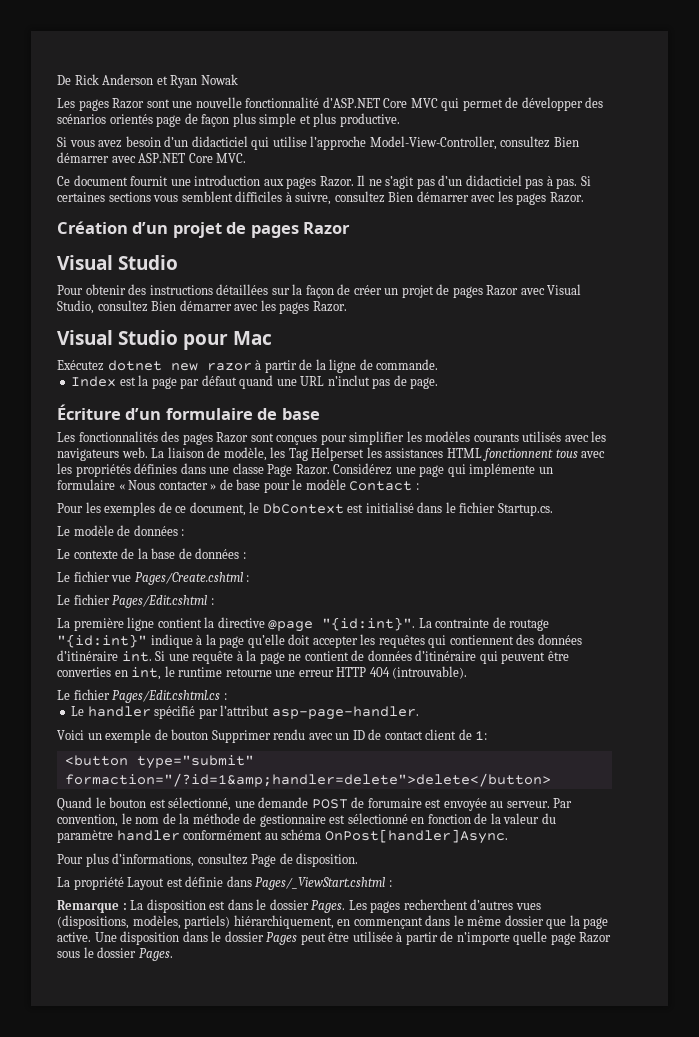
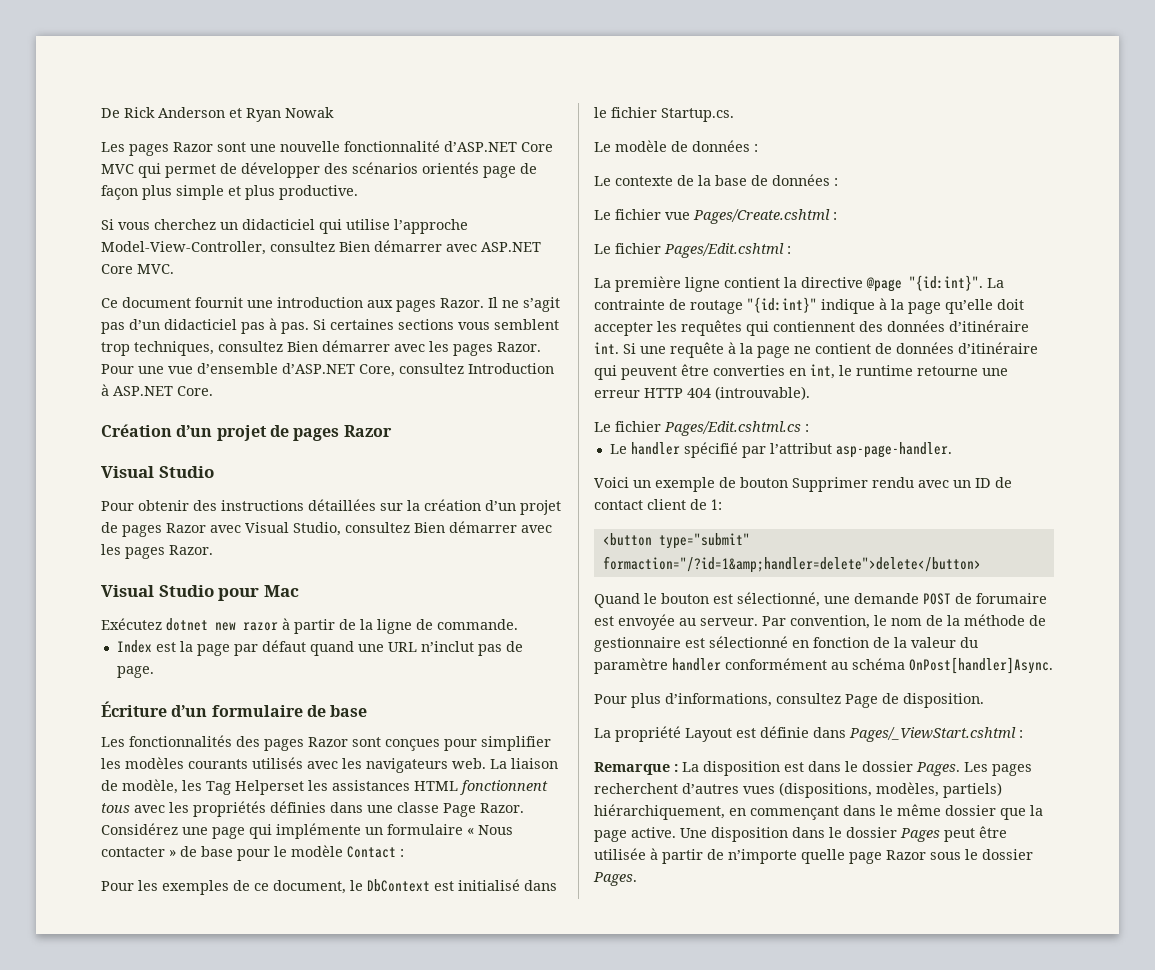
[98,136,189,148] avez besoin d’un -> [154,219,238,230] cherchez un
[235,191,584,205] difficiles à suivre, consultez Bien démarrer avec les pages Razor. -> [101,340,541,356] [101,363,554,377] [101,384,213,396] trop techniques, consultez Bien démarrer avec les pages Razor. Pour une vue d’ensemble d’ASP.NET Core, consultez Introduction à ASP.NET Core.
[305,284,399,298] façon de créer un -> [424,499,516,511] création d’un

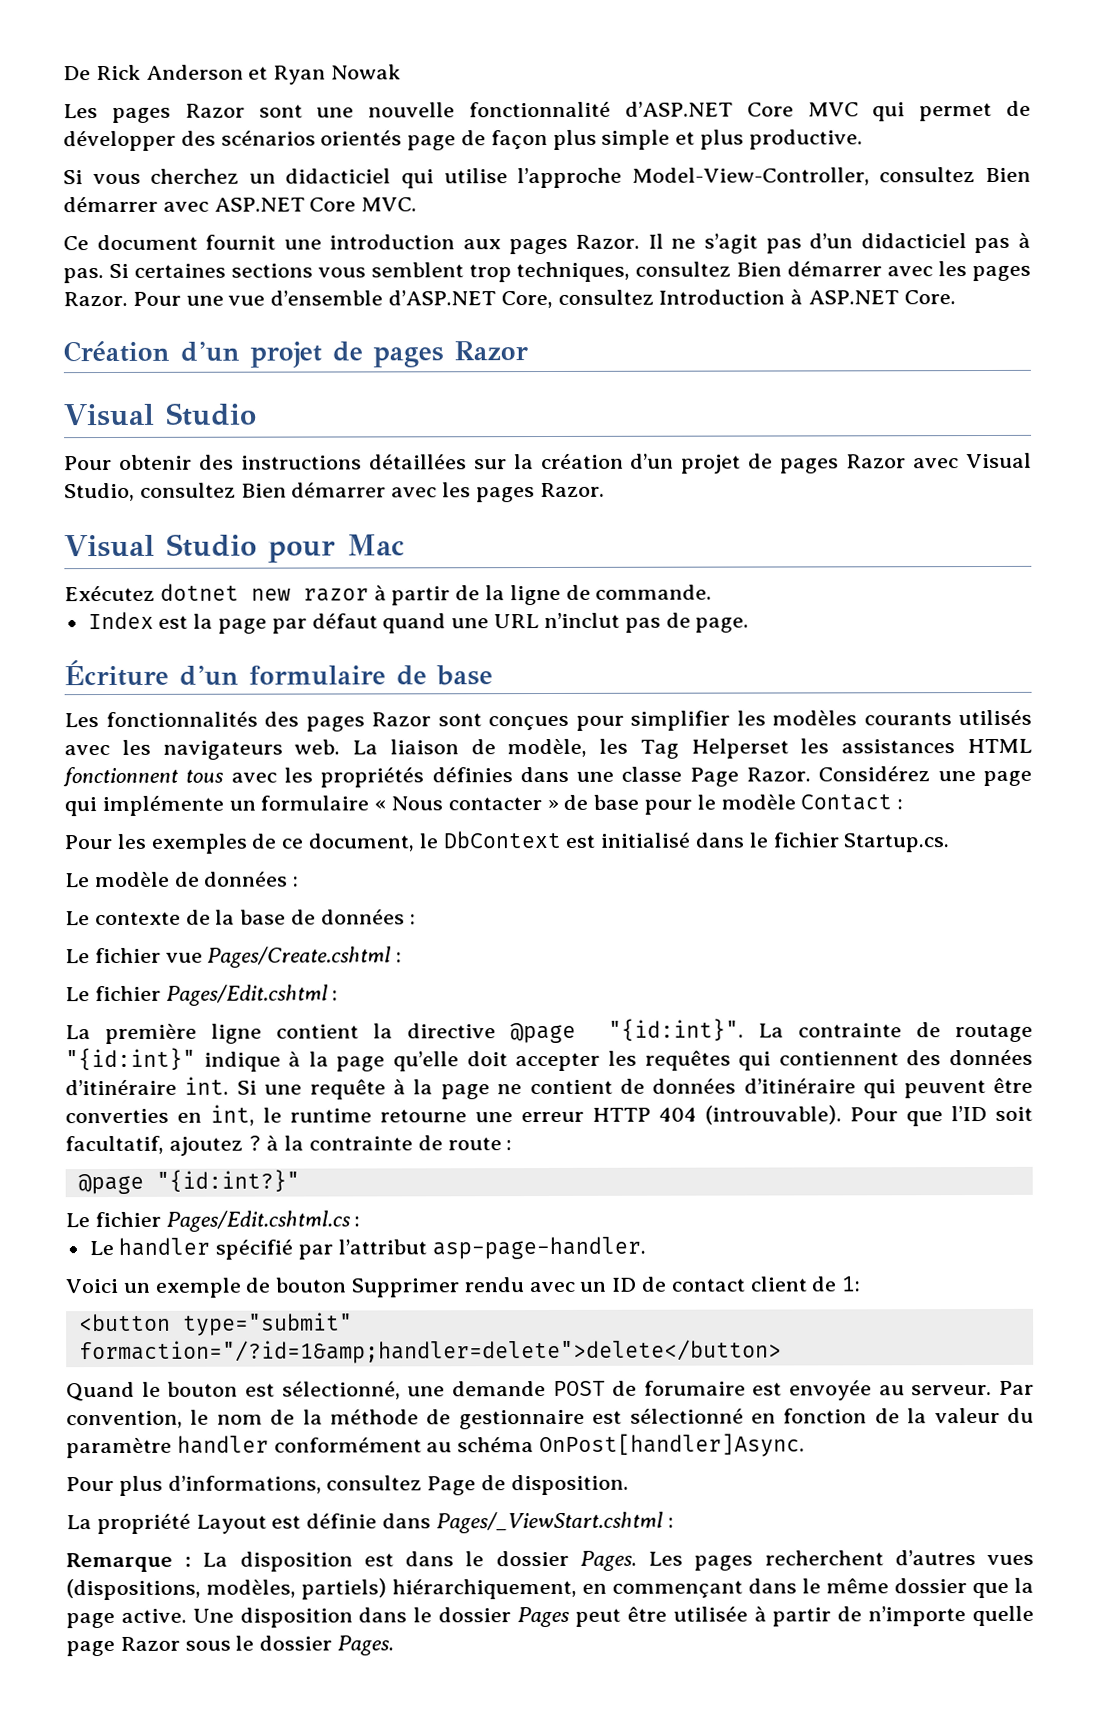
(810, 393) none -> [850,1106,1033,1127] [65,1135,513,1156] [77,1169,300,1195] Pour que l’ID soit facultatif, ajoutez ? à la contrainte de route : // @page "{id:int?}"

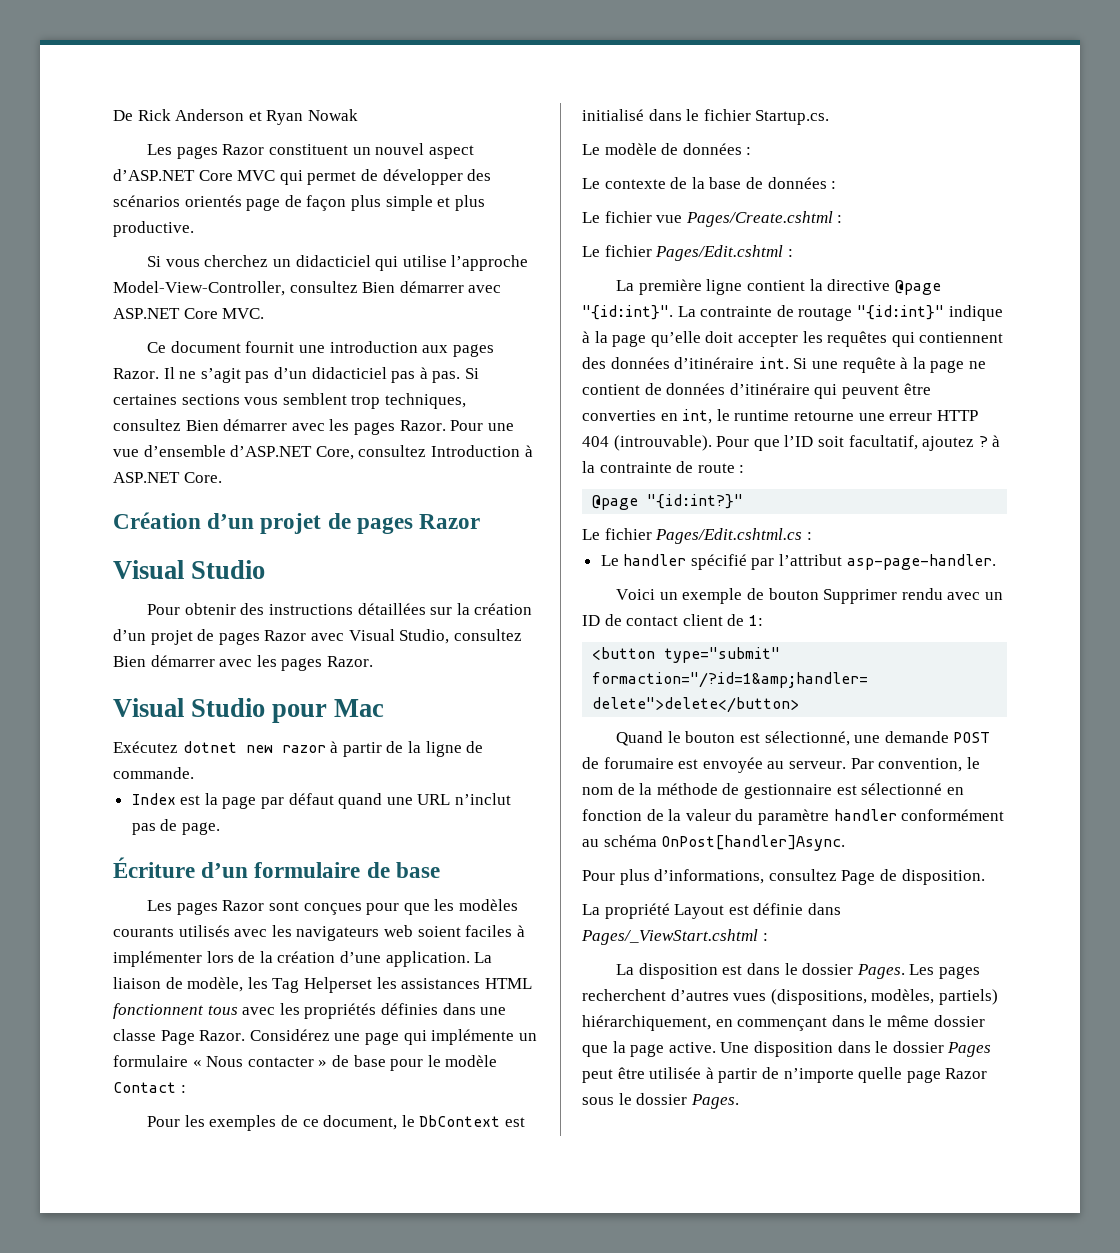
[258,101,612,118] sont une nouvelle fonctionnalité -> [268,143,474,159] constituent un nouvel aspect
[105,711,299,728] fonctionnalités des -> (173, 905) none
[630,710,730,731] simplifier -> [403,903,430,915] que
[294,739,341,755] web. -> [383,925,525,937] [113,951,470,967] web soient faciles à implémenter lors de la création d’une application.
[66,1552,192,1573] Remarque : -> (768, 937) none

